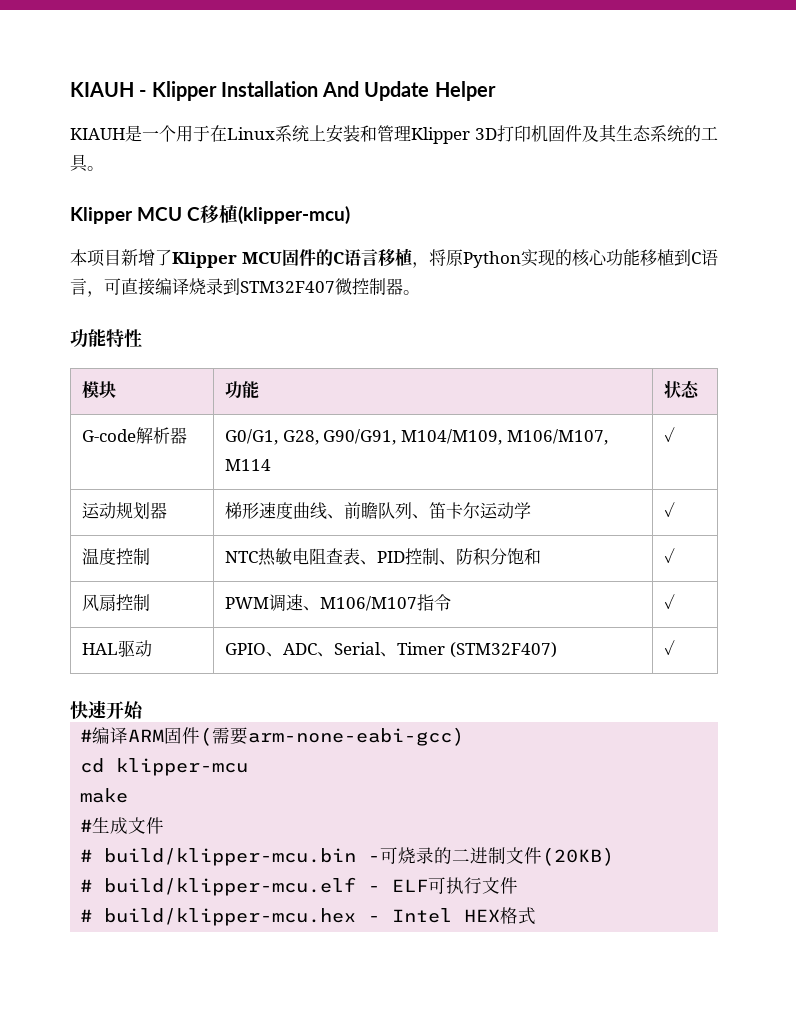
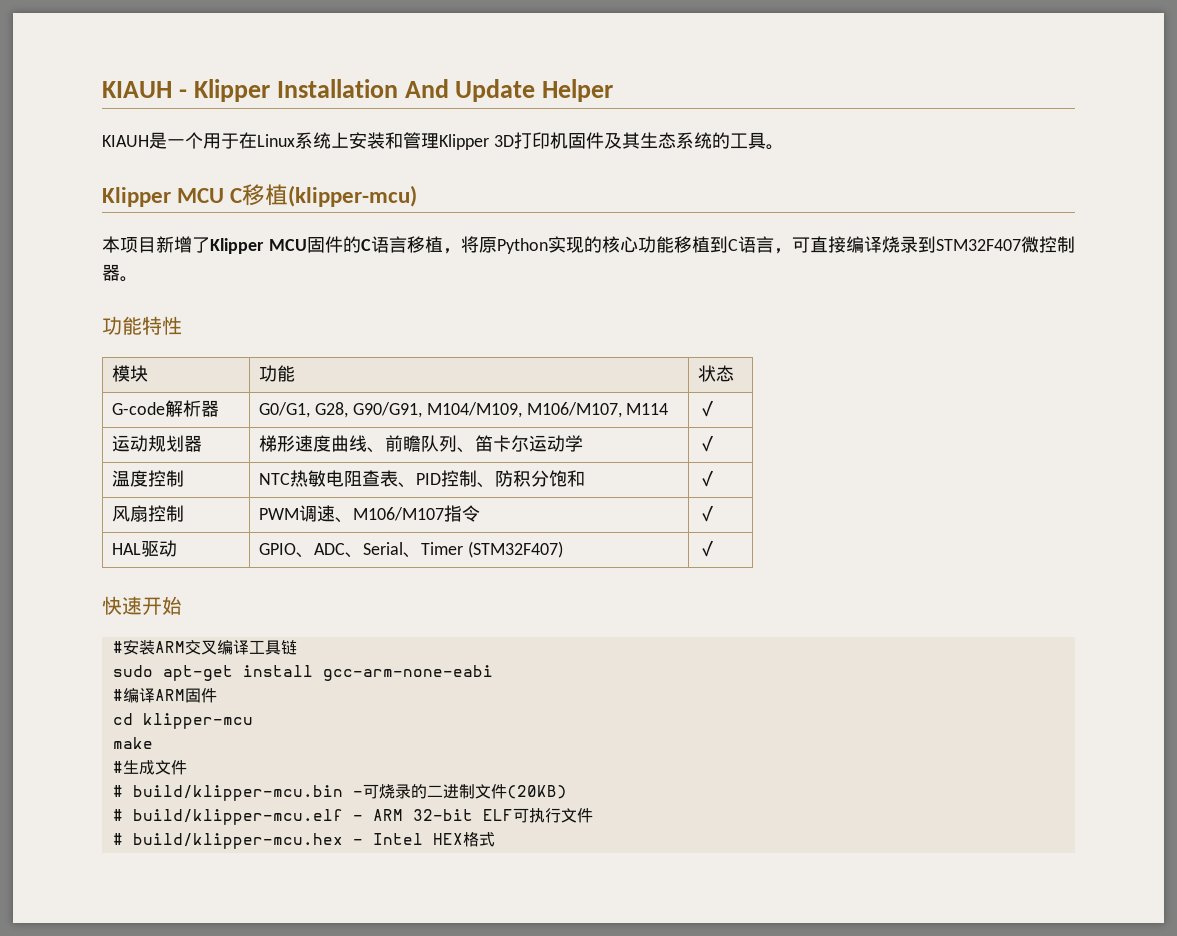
(144, 710) none -> [112,639,297,655] [112,665,493,681] // #安装ARM交叉编译工具链 // sudo apt-get install gcc-arm-none-eabi
[200,727,465,746] (需要arm-none-eabi-gcc) -> (217, 695) none
(381, 889) none -> [372,809,473,821] ARM 32-bit

